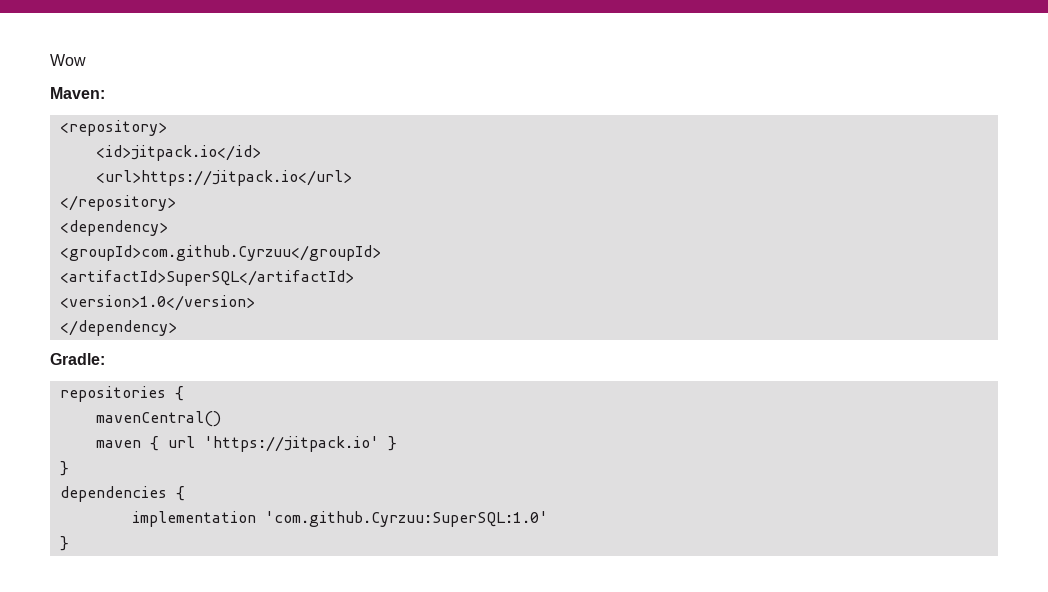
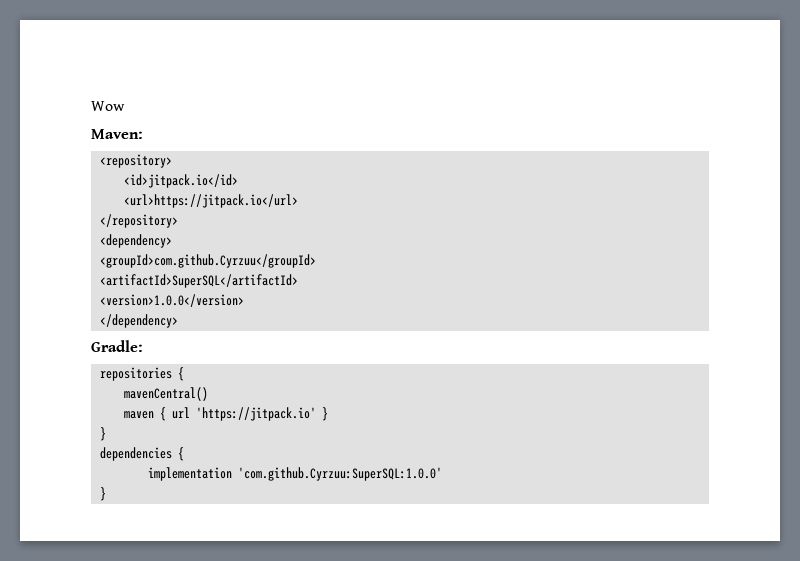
[59,295,255,311] <version>1.0</version> -> [100,294,245,307] <version>1.0.0</version>
[264,511,548,527] 'com.github.Cyrzuu:SuperSQL:1.0' -> [238,467,443,481] 'com.github.Cyrzuu:SuperSQL:1.0.0'

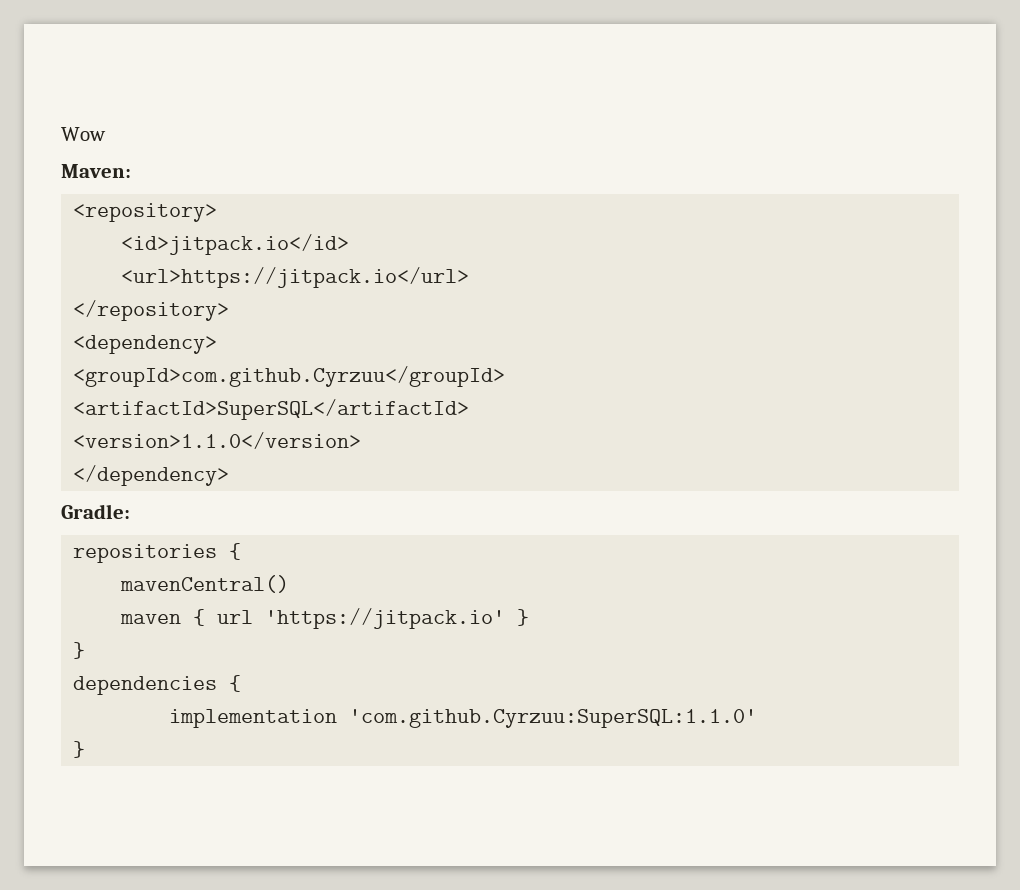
[100,294,245,307] <version>1.0.0</version> -> [73,432,362,449] <version>1.1.0</version>
[238,467,443,481] 'com.github.Cyrzuu:SuperSQL:1.0.0' -> [349,709,758,728] 'com.github.Cyrzuu:SuperSQL:1.1.0'

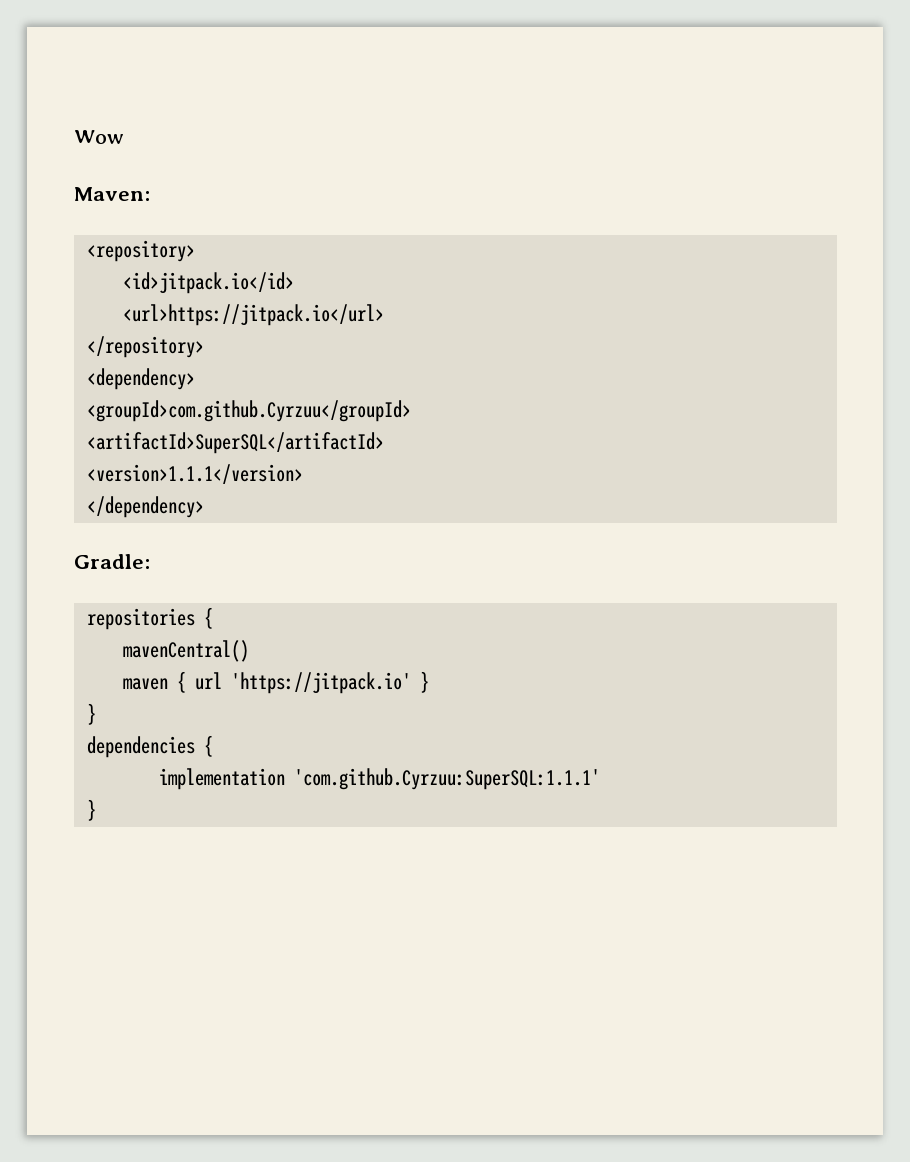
[73,432,362,449] <version>1.1.0</version> -> [86,464,303,484] <version>1.1.1</version>
[349,709,758,728] 'com.github.Cyrzuu:SuperSQL:1.1.0' -> [293,768,600,790] 'com.github.Cyrzuu:SuperSQL:1.1.1'

